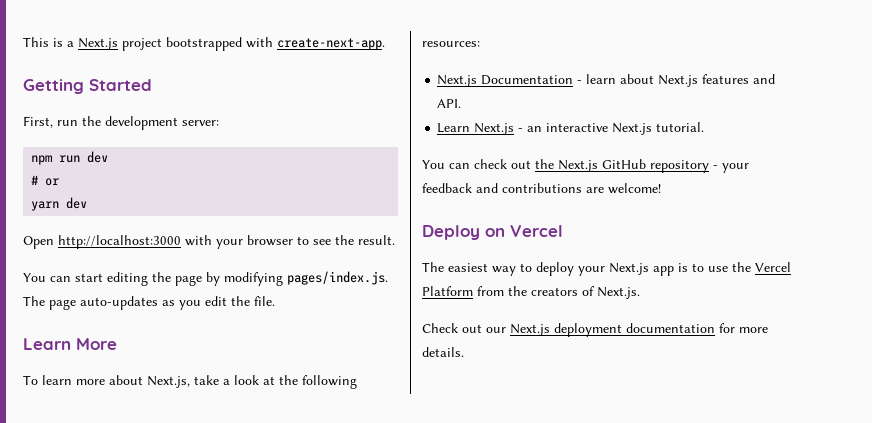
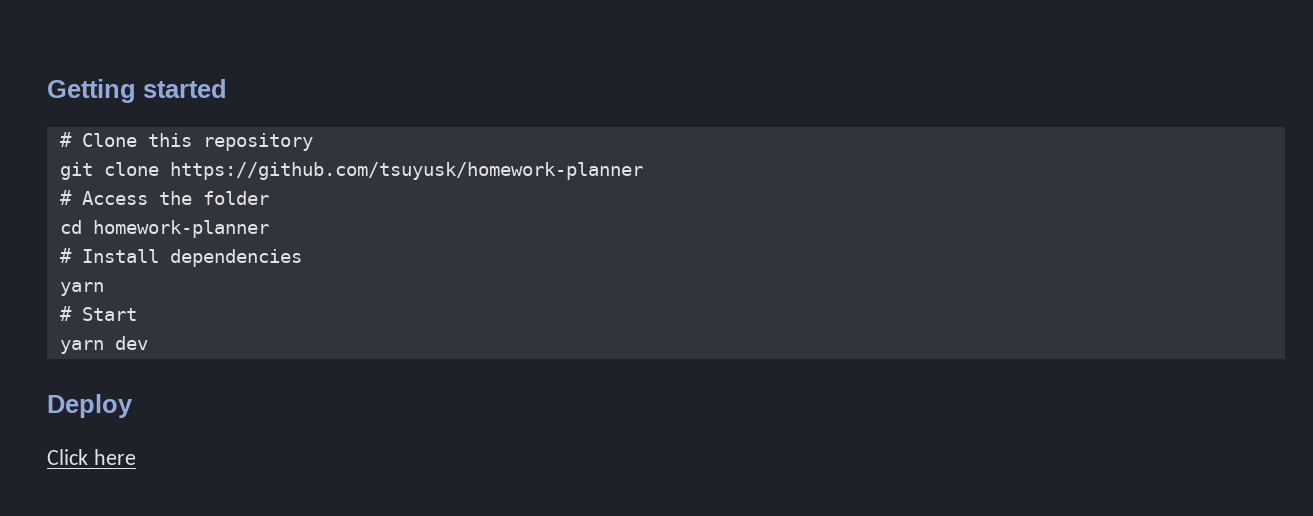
[23,37,385,51] [23,79,152,94] [23,116,219,130] [31,151,109,165] [31,175,60,186] [31,197,88,211] [23,235,395,249] [23,271,388,286] [23,296,275,310] [23,338,117,350] [23,375,357,389] [422,41,480,47] [437,74,776,87] [437,99,462,108] [437,122,705,135] [422,159,749,173] [422,183,661,194] [422,225,563,240] [422,262,791,276] [422,286,640,299] [422,323,768,337] [422,347,464,357] This is a Next.js project bootstrapped with create-next-app. // Getting Started // First, run the development server: // npm run dev // # or // yarn dev // Open http://localhost:3000 with your browser to see the result. // You can start editing the page by modifying pages/index.js. The page auto-updates as you edit the file. // Learn More // To learn more about Next.js, take a look at the following resources: // Next.js Documentation - learn about Next.js features and API. // Learn Next.js - an interactive Next.js tutorial. // You can check out the Next.js GitHub repository - your feedback and contributions are welcome! // Deploy on Vercel // The easiest way to deploy your Next.js app is to use the Vercel Platform from the creators of Next.js. // Check out our Next.js deployment documentation for more details. -> [47,79,227,103] [59,132,313,151] [59,162,643,180] [59,190,269,205] [59,220,269,238] [59,248,302,267] [59,282,104,296] [59,306,137,321] [59,336,148,354] [47,394,133,418] [47,449,136,465] Getting started // # Clone this repository // git clone https://github.com/tsuyusk/homework-planner // # Access the folder // cd homework-planner // # Install dependencies // yarn // # Start // yarn dev // Deploy // Click here

